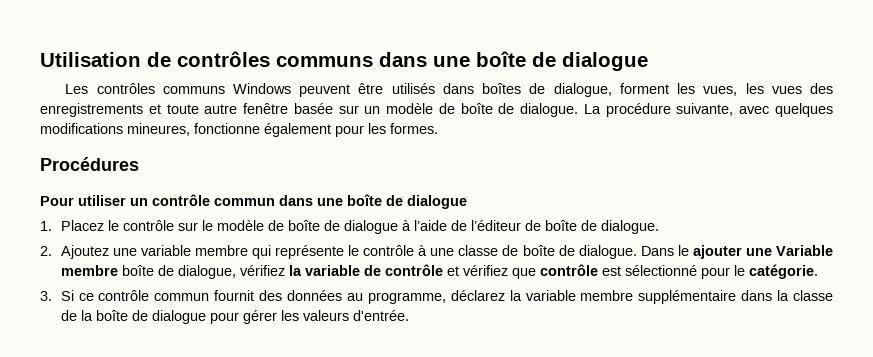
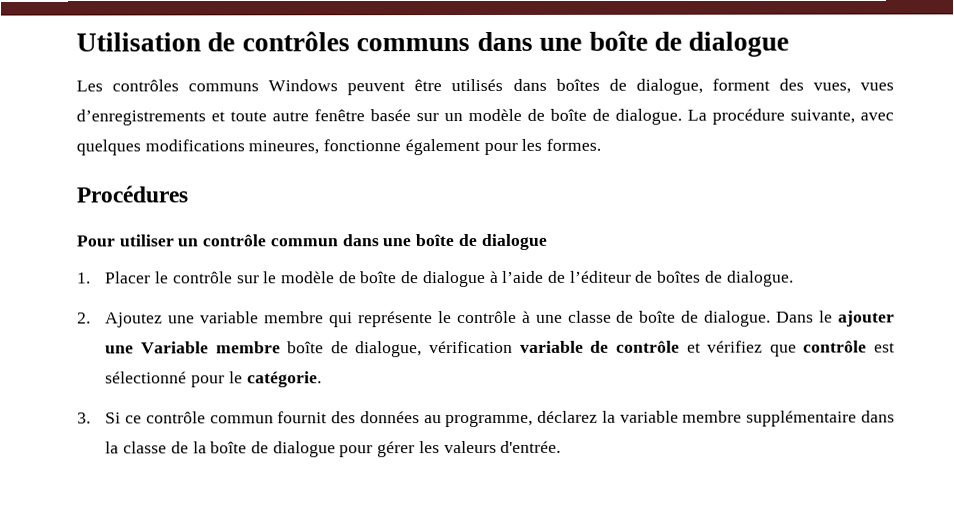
[677,83,833,96] [40,103,143,117] les vues, les vues des enregistrements -> [778,78,894,94] [76,109,206,126] des vues, vues d’enregistrements
[60,220,104,231] Placez -> [105,271,152,284] Placer
[544,220,577,231] boîte -> [657,270,702,283] boîtes
[239,265,302,276] vérifiez la -> [429,340,514,354] vérification

